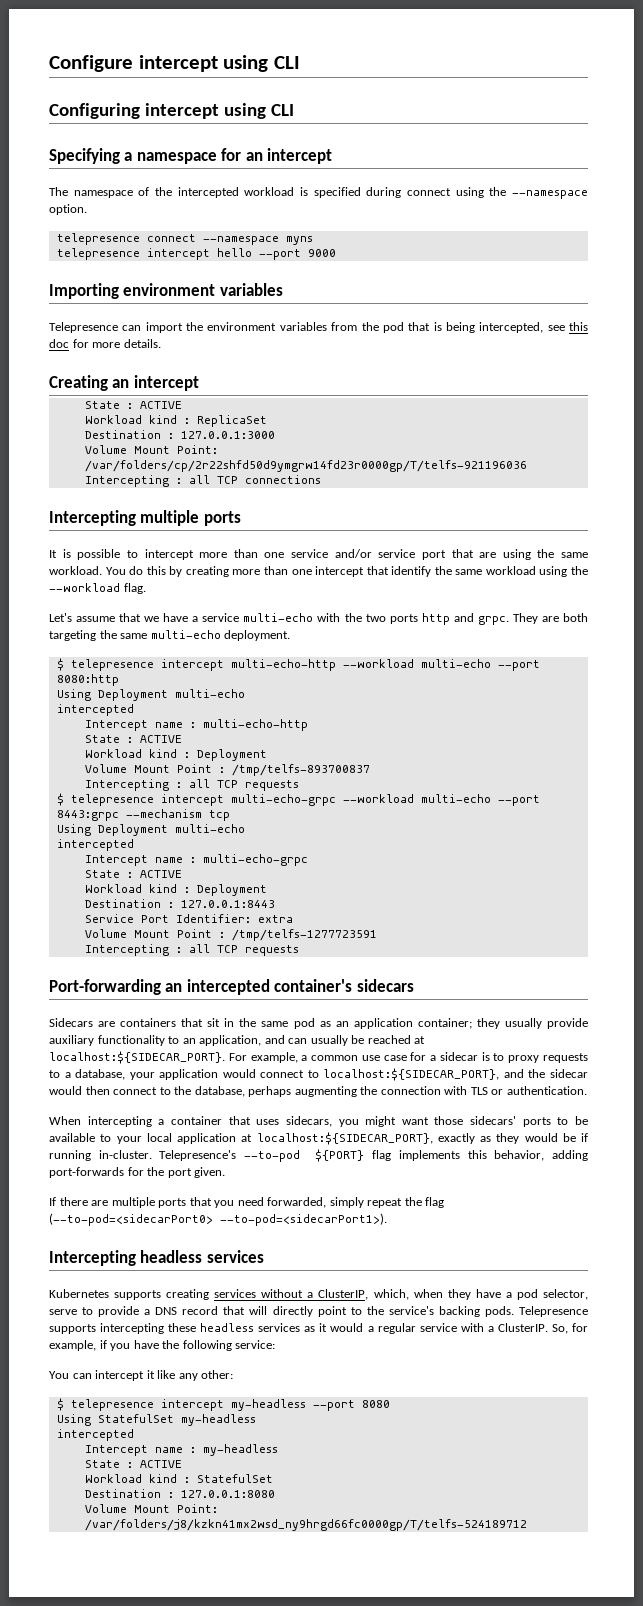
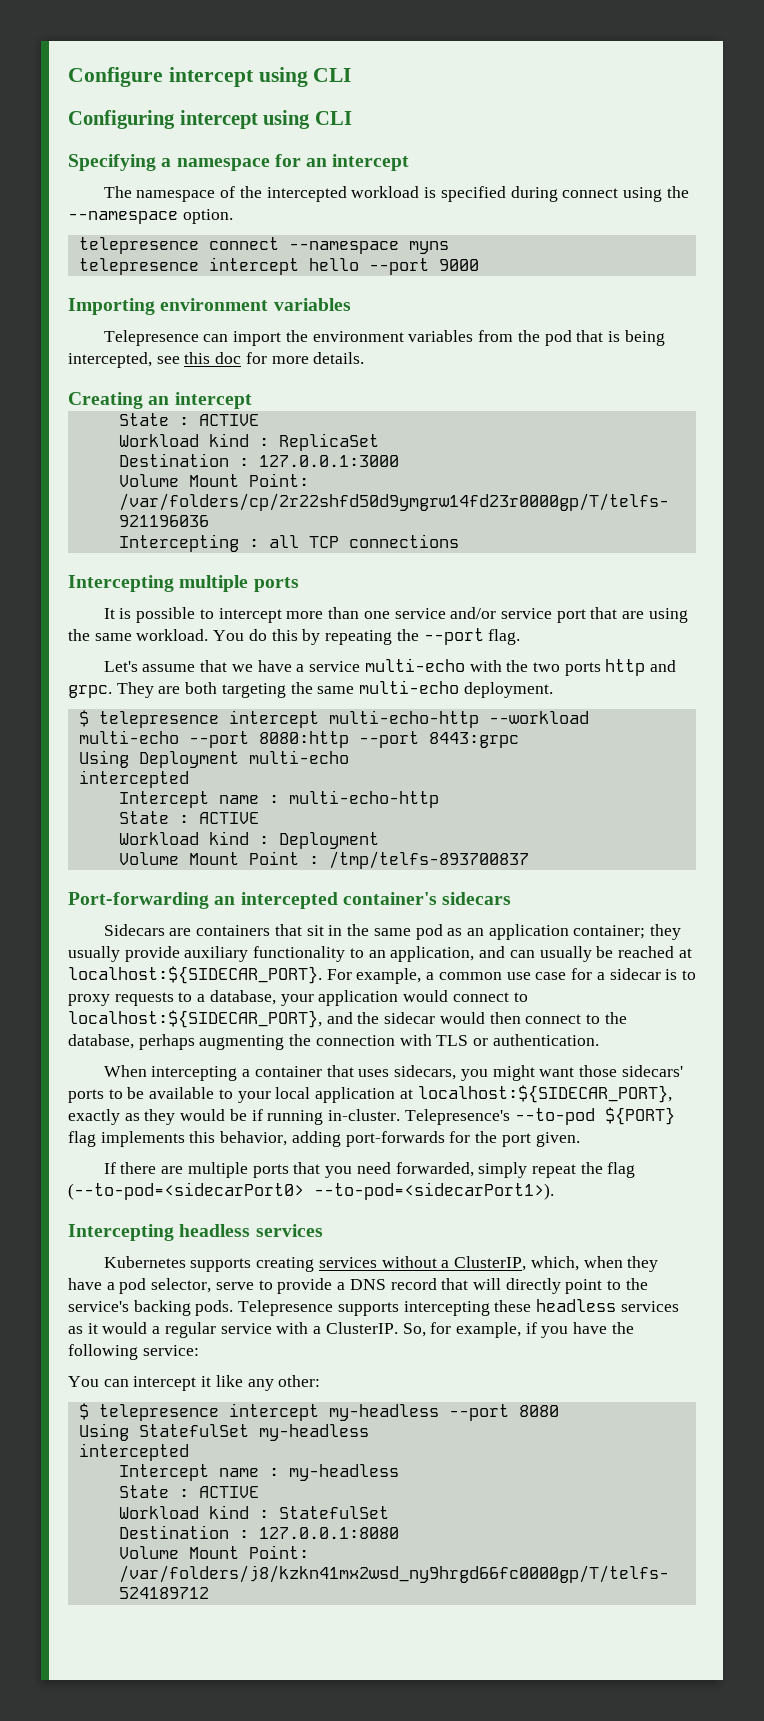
[185,566,588,577] [49,583,120,592] creating more than one intercept that identify the same workload using the --workload -> [325,628,484,645] repeating the --port
(119, 680) none -> [358,731,519,748] --port 8443:grpc
[84,779,299,791] [56,793,540,806] [56,809,230,821] [56,824,245,836] [56,839,134,851] [84,854,308,866] [84,870,182,878] [84,884,267,896] [84,899,275,908] [84,914,293,923] [84,929,377,941] [84,944,299,956] // Intercepting : all TCP requests // $ telepresence intercept multi-echo-grpc --workload multi-echo --port 8443:grpc --mechanism tcp // Using Deployment multi-echo // intercepted // Intercept name : multi-echo-grpc // State : ACTIVE // Workload kind : Deployment // Destination : 127.0.0.1:8443 // Service Port Identifier: extra // Volume Mount Point : /tmp/telfs-1277723591 // Intercepting : all TCP requests -> (529, 860) none

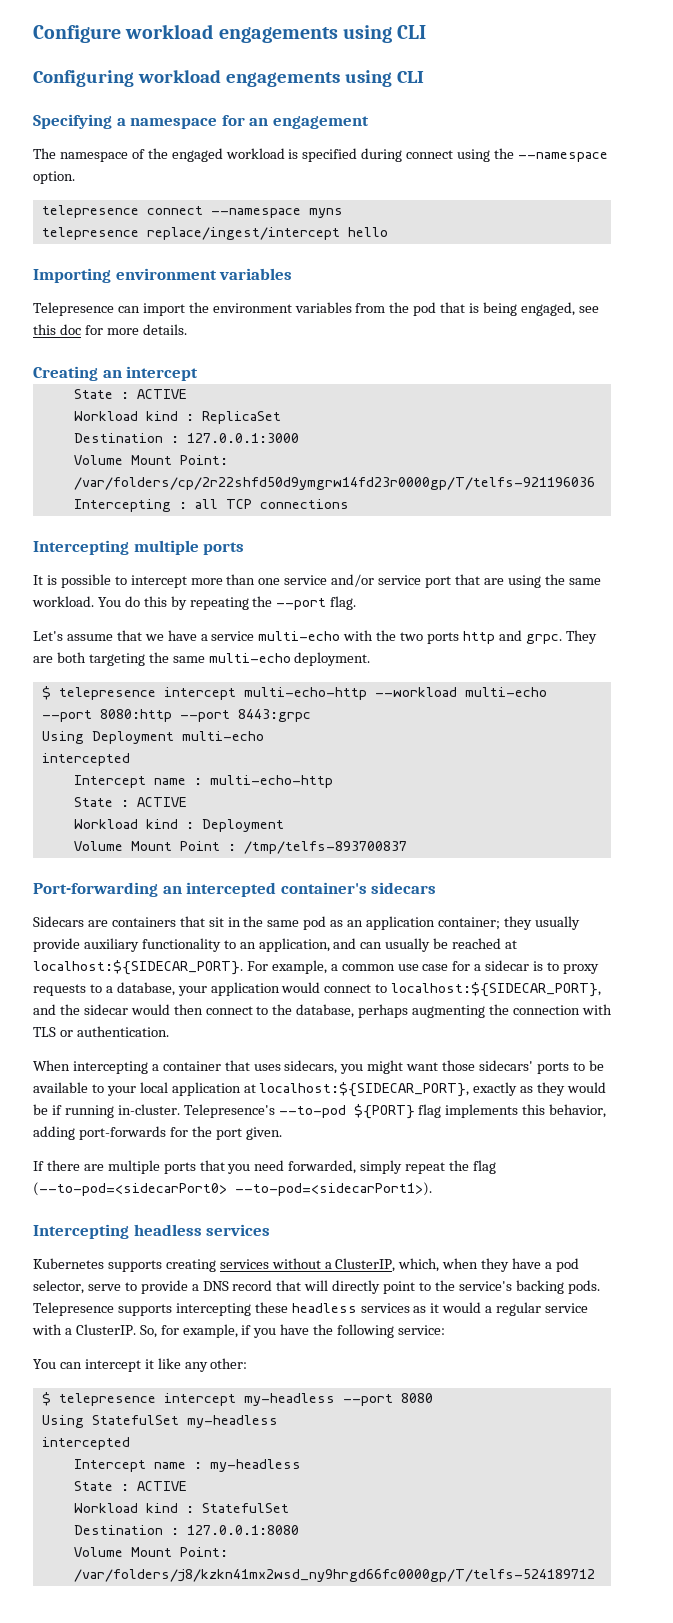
[168,67,254,87] intercept -> [125,24,338,43] workload engagements
[179,110,258,129] intercept -> [137,70,340,87] workload engagements
[332,154,410,171] intercept -> [272,116,369,129] engagement
[266,186,347,202] intercepted -> [171,148,223,162] engaged
[208,257,299,275] intercept -> [146,227,340,240] replace/ingest/intercept
[368,258,479,275] --port 9000 -> (388, 232) none
[68,352,152,368] intercepted, -> [520,302,575,316] engaged,

